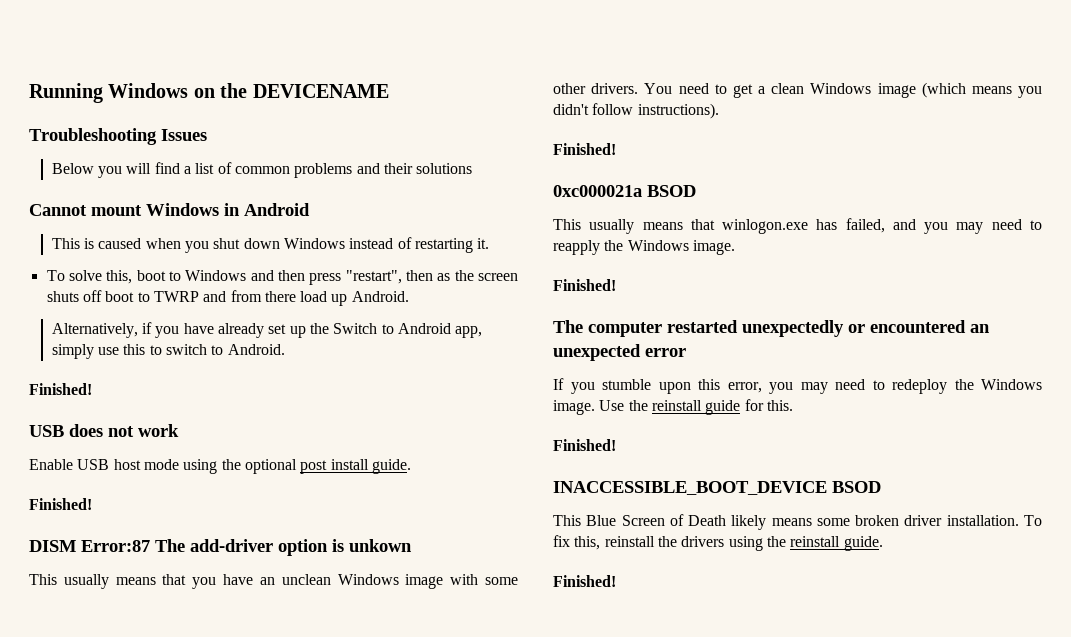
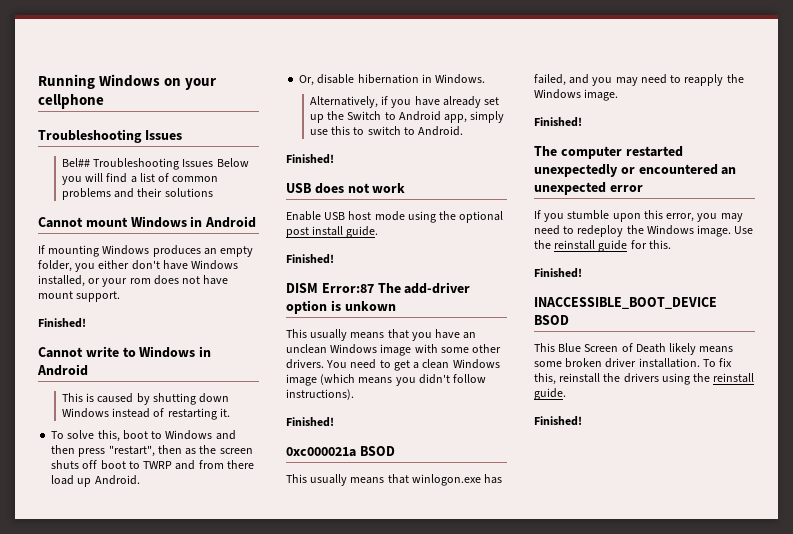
[220,83,389,98] the DEVICENAME -> [185,78,217,90] [38,94,104,109] your cellphone
(207, 135) none -> [61,158,214,170] Bel## Troubleshooting Issues
(310, 209) none -> [38,245,254,257] [38,260,239,272] [38,275,229,287] [38,291,121,302] [38,318,86,328] [38,346,212,358] [37,364,88,376] // If mounting Windows produces an empty folder, you either don't have Windows installed, or your rom does not have mount support. // Finished! // Cannot write to Windows in Android
[145,238,241,253] when you shut -> [136,393,196,405] by shutting
(409, 296) none -> [299,74,486,86] // Or, disable hibernation in Windows.

